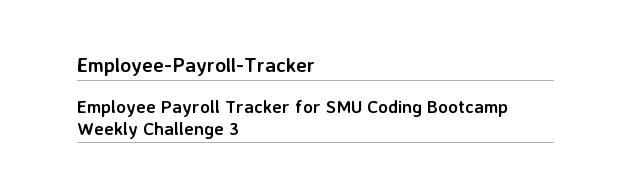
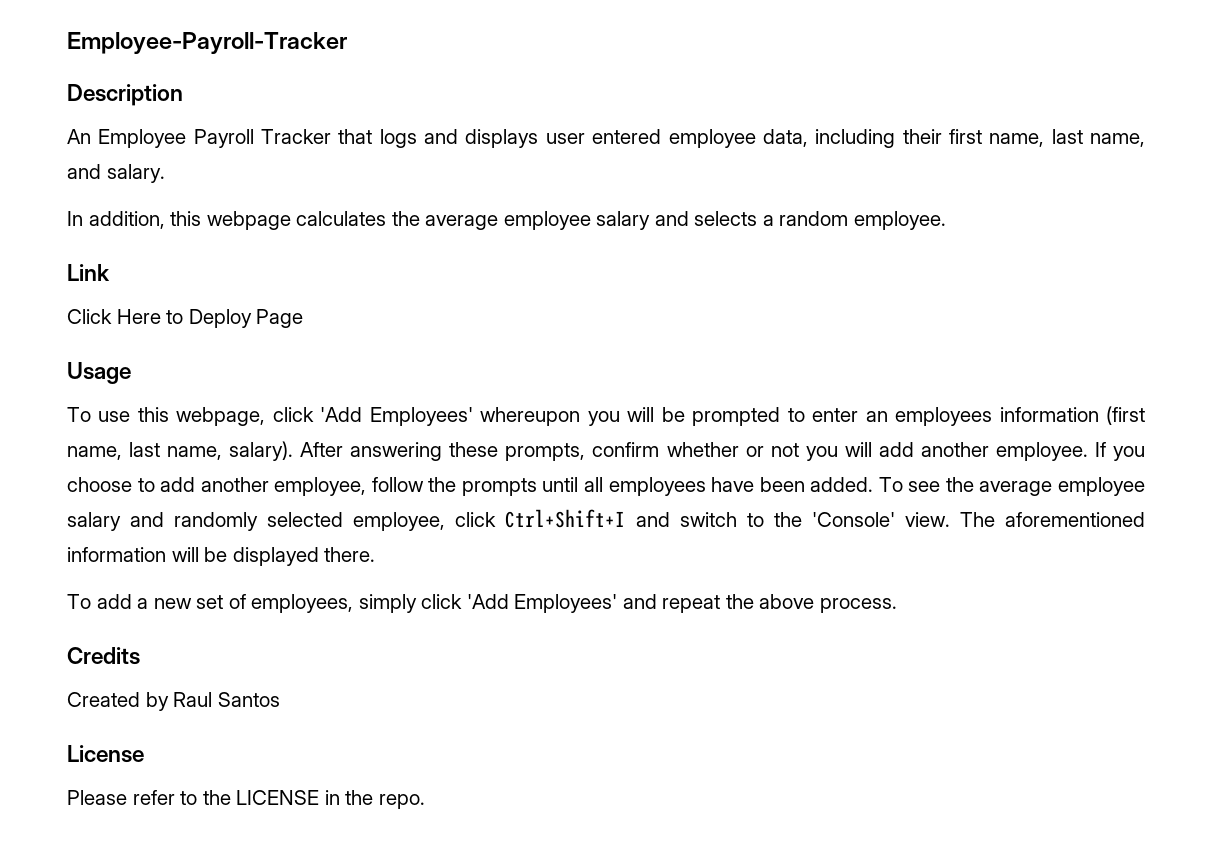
(315, 67) none -> [67,84,183,106] [67,129,91,144] Description // An
[294,100,508,117] [77,122,239,139] for SMU Coding Bootcamp Weekly Challenge 3 -> [338,129,1146,148] [67,164,165,183] [67,211,946,230] [67,264,110,281] [67,309,304,328] [67,362,131,384] [67,406,1146,426] [67,441,1145,461] [67,477,1145,496] [67,509,1145,531] [67,547,376,566] [67,594,898,613] [67,647,140,665] [67,692,280,711] [67,745,144,763] [67,790,425,809] that logs and displays user entered employee data, including their first name, last name, and salary. // In addition, this webpage calculates the average employee salary and selects a random employee. // Link // Click Here to Deploy Page // Usage // To use this webpage, click 'Add Employees' whereupon you will be prompted to enter an employees information (first name, last name, salary). After answering these prompts, confirm whether or not you will add another employee. If you choose to add another employee, follow the prompts until all employees have been added. To see the average employee salary and randomly selected employee, click Ctrl+Shift+I and switch to the 'Console' view. The aforementioned information will be displayed there. // To add a new set of employees, simply click 'Add Employees' and repeat the above process. // Credits // Created by Raul Santos // License // Please refer to the LICENSE in the repo.

